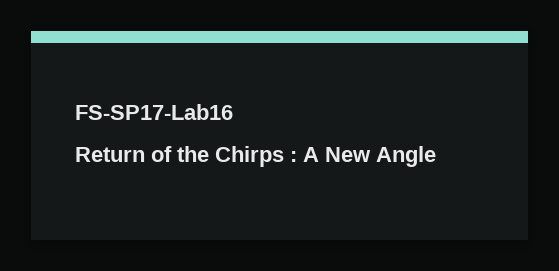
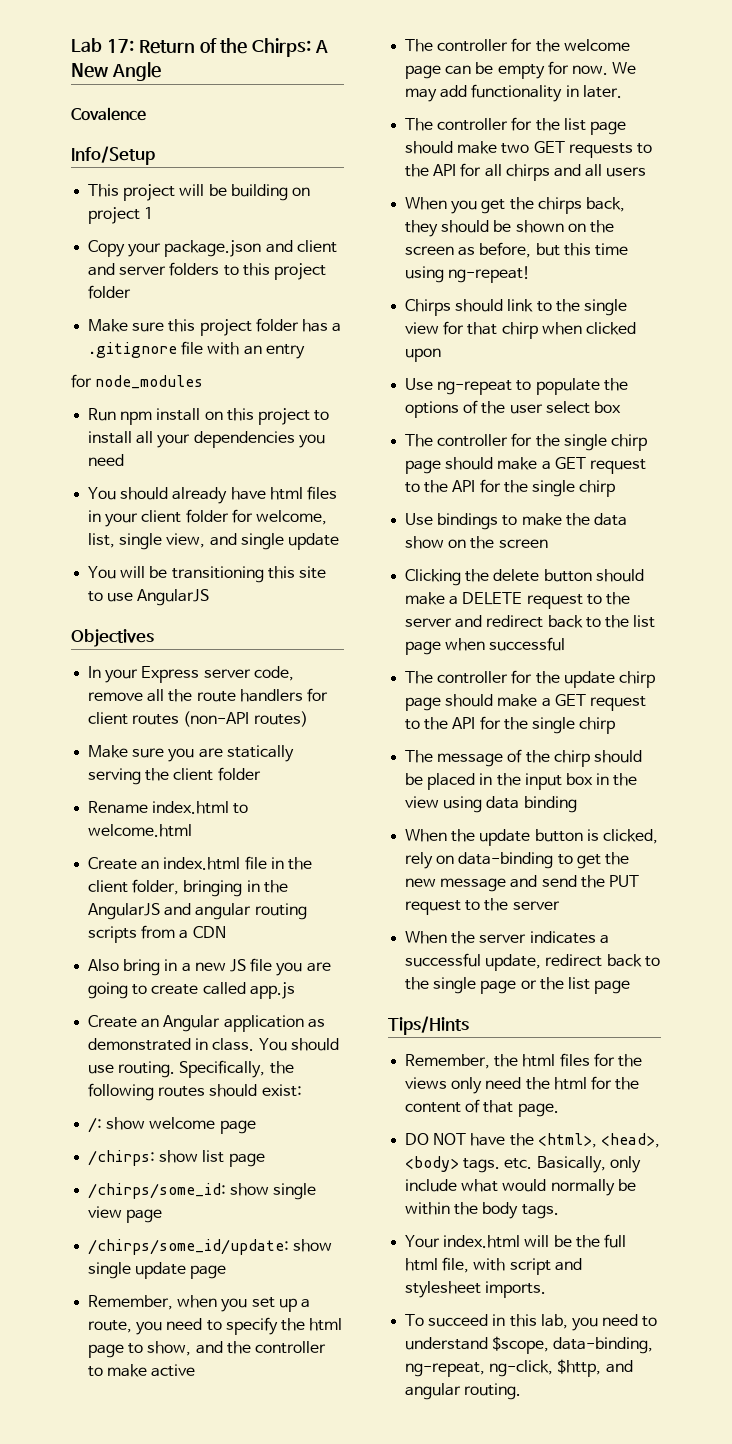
[75,104,233,120] FS-SP17-Lab16 // -> [71,38,134,53] Lab 17:
[215,146,297,167] Chirps : -> [252,38,312,57] Chirps:
(436, 156) none -> [71,107,146,121] [71,146,155,165] [88,184,310,201] [88,207,154,224] [88,240,337,257] [88,262,326,280] [88,285,132,299] [88,318,342,336] [88,341,305,359] [71,374,204,389] [88,408,330,425] [88,431,325,448] [88,454,125,466] [88,486,337,504] [88,509,327,527] [88,533,339,550] [88,566,326,583] [88,589,210,606] [71,629,154,647] [88,666,294,683] [88,688,328,702] [88,711,308,727] [88,745,294,762] [88,767,261,785] [88,801,249,814] [88,824,193,837] [88,856,312,870] [88,879,288,897] [88,903,307,920] [88,925,226,943] [88,958,331,976] [88,982,295,999] [88,1015,325,1032] [88,1038,339,1051] [88,1060,294,1078] [88,1083,302,1101] [88,1117,256,1134] [88,1150,265,1167] [88,1183,317,1200] [88,1206,163,1223] [88,1239,333,1255] [88,1262,227,1279] [88,1295,310,1312] [88,1317,343,1335] [88,1341,326,1358] [88,1364,196,1377] [405,38,630,52] [405,61,637,79] [405,84,622,102] [405,117,626,135] [405,141,652,158] [405,163,647,181] [405,197,625,214] [405,220,614,237] [405,242,628,258] [405,266,531,283] [405,299,627,316] [405,321,636,339] [405,348,442,362] [405,378,628,395] [405,400,621,418] [405,433,647,451] [405,457,646,474] [405,479,616,497] [405,513,627,530] [405,536,548,549] [405,569,644,586] [405,592,630,609] [405,615,656,628] [405,637,566,655] [405,670,655,688] [405,694,646,711] [405,716,616,734] [405,749,642,767] [405,773,638,790] [405,796,577,813] [405,829,658,846] [405,852,629,869] [405,875,639,892] [405,898,560,915] [405,931,609,944] [405,953,660,971] [405,977,631,994] [388,1016,469,1035] [405,1053,642,1069] [405,1076,640,1094] [405,1099,559,1117] [405,1133,660,1148] [405,1156,641,1173] [405,1179,636,1196] [405,1202,559,1219] [405,1234,626,1248] [405,1257,582,1275] [405,1281,547,1298] [405,1314,658,1331] [405,1336,654,1354] [405,1359,633,1377] [405,1383,522,1400] // Covalence // Info/Setup // This project will be building on project 1 // Copy your package.json and client and server folders to this project folder // Make sure this project folder has a .gitignore file with an entry // for node_modules // Run npm install on this project to install all your dependencies you need // You should already have html files in your client folder for welcome, list, single view, and single update // You will be transitioning this site to use AngularJS // Objectives // In your Express server code, remove all the route handlers for client routes (non-API routes) // Make sure you are statically serving the client folder // Rename index.html to welcome.html // Create an index.html file in the client folder, bringing in the AngularJS and angular routing scripts from a CDN // Also bring in a new JS file you are going to create called app.js // Create an Angular application as demonstrated in class. You should use routing. Specifically, the following routes should exist: // /: show welcome page // /chirps: show list page // /chirps/some_id: show single view page // /chirps/some_id/update: show single update page // Remember, when you set up a route, you need to specify the html page to show, and the controller to make active // The controller for the welcome page can be empty for now. We may add functionality in later. // The controller for the list page should make two GET requests to the API for all chirps and all users // When you get the chirps back, they should be shown on the screen as before, but this time using ng-repeat! // Chirps should link to the single view for that chirp when clicked upon // Use ng-repeat to populate the options of the user select box // The controller for the single chirp page should make a GET request to the API for the single chirp // Use bindings to make the data show on the screen // Clicking the delete button should make a DELETE request to the server and redirect back to the list page when successful // The controller for the update chirp page should make a GET request to the API for the single chirp // The message of the chirp should be placed in the input box in the view using data binding // When the update button is clicked, rely on data-binding to get the new message and send the PUT request to the server // When the server indicates a successful update, redirect back to the single page or the list page // Tips/Hints // Remember, the html files for the views only need the html for the content of that page. // DO NOT have the <html>, <head>, <body> tags. etc. Basically, only include what would normally be within the body tags. // Your index.html will be the full html file, with script and stylesheet imports. // To succeed in this lab, you need to understand $scope, data-binding, ng-repeat, ng-click, $http, and angular routing.

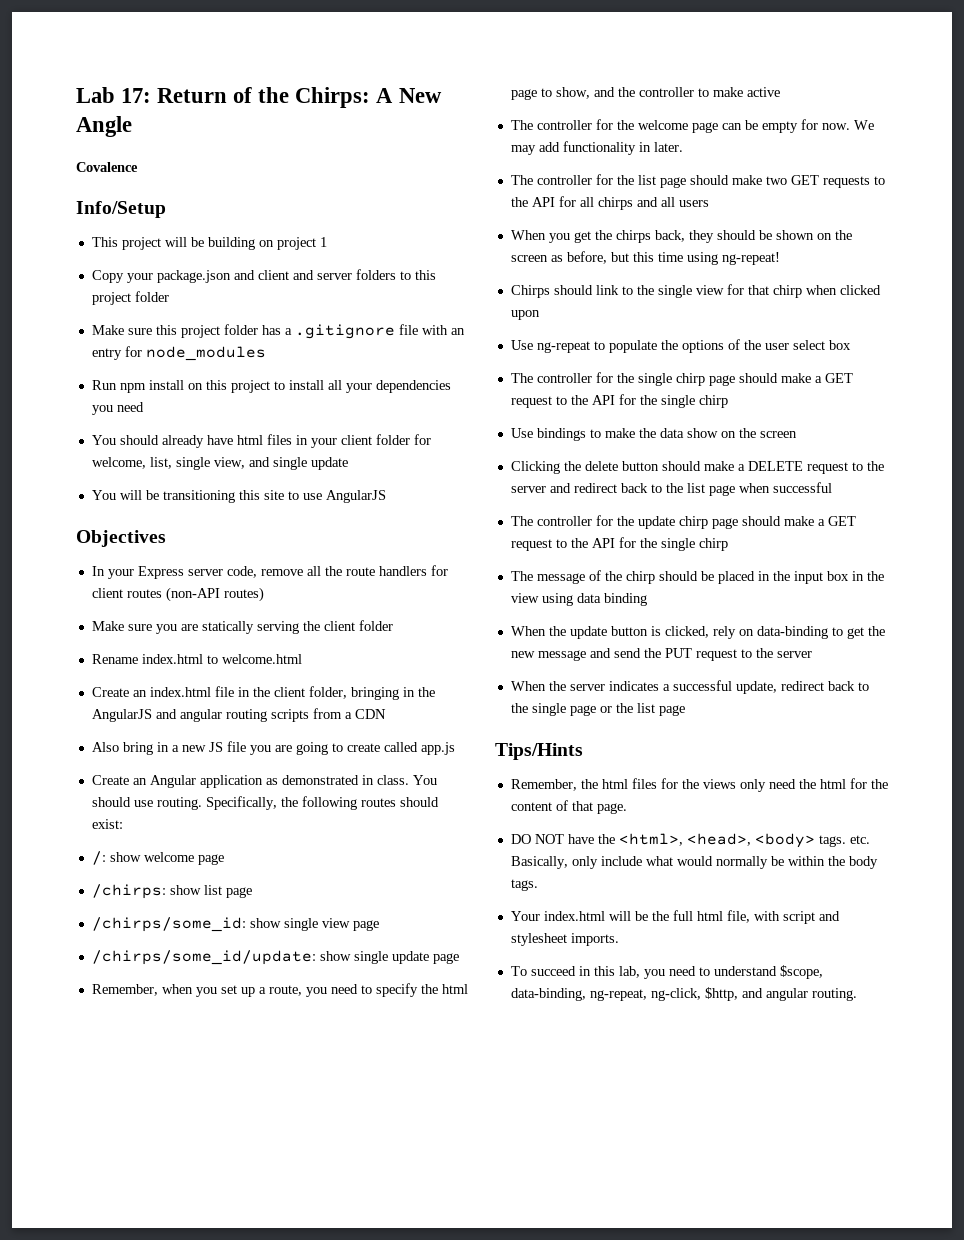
(305, 351) // -> (122, 354) none

